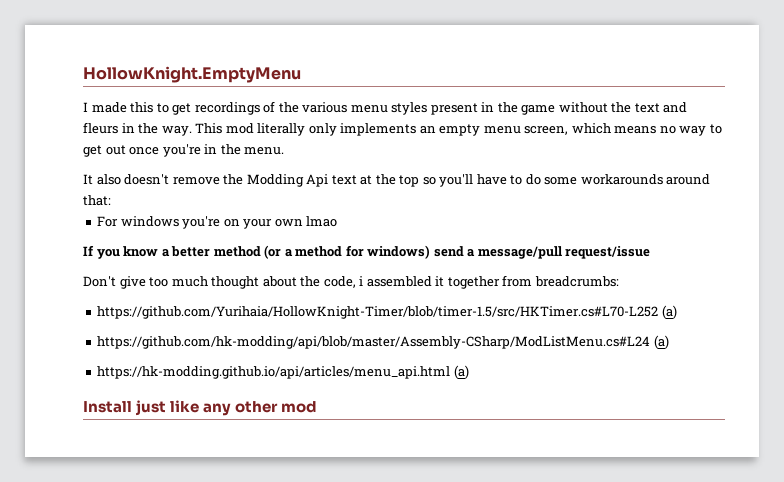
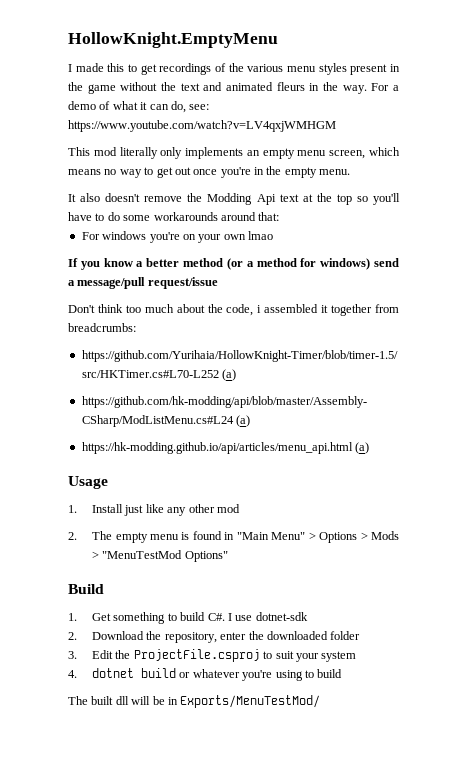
(688, 107) none -> [226,82,273,91] animated
(192, 131) none -> [371,83,400,91] [68,101,210,113] [68,120,336,132] For a demo of what it can do, see: https://www.youtube.com/watch?v=LV4qxjWMHGM //
(241, 149) none -> [284,167,317,178] empty
[119,276,146,289] give -> [97,304,123,313] think
[211,276,260,289] thought -> (174, 308) none
(469, 372) none -> [68,476,108,489] [68,505,77,513] Usage // 1.
(318, 407) none -> [68,531,399,543] [92,550,228,562] [68,584,104,594] [68,612,308,624] [68,631,361,643] [68,649,357,662] [68,668,343,681] [68,695,321,708] // 2. The empty menu is found in "Main Menu" > Options > Mods > "MenuTestMod Options" // Build // 1. Get something to build C#. I use dotnet-sdk // 2. Download the repository, enter the downloaded folder // 3. Edit the ProjectFile.csproj to suit your system // 4. dotnet build or whatever you're using to build // The built dll will be in Exports/MenuTestMod/

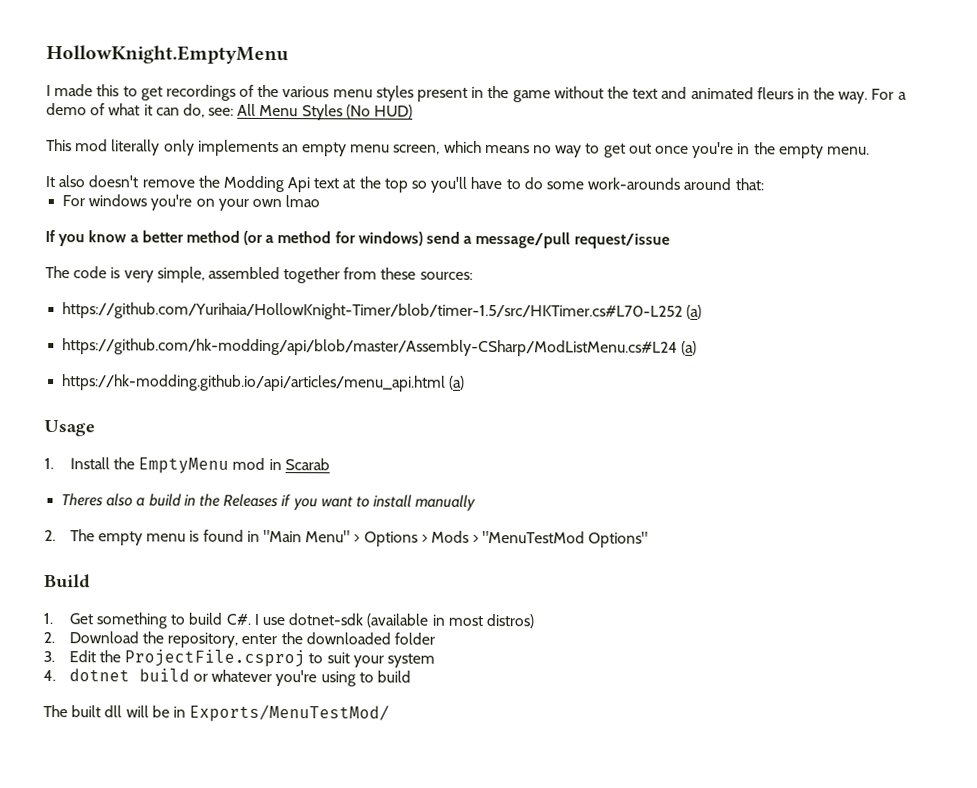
[68,120,336,132] https://www.youtube.com/watch?v=LV4qxjWMHGM -> [237,103,414,121] All Menu Styles (No HUD)
[153,212,218,221] workarounds -> [587,177,681,190] work-arounds
[68,304,399,316] [68,323,136,332] Don't think too much about the code, i assembled it together from breadcrumbs: -> [45,265,473,284] The code is very simple, assembled together from these sources:
[124,504,240,516] just like any other mod -> [113,457,330,474] [61,493,477,511] the EmptyMenu mod in Scarab // Theres also a build in the Releases if you want to install manually
(308, 616) none -> [366,613,535,629] (available in most distros)

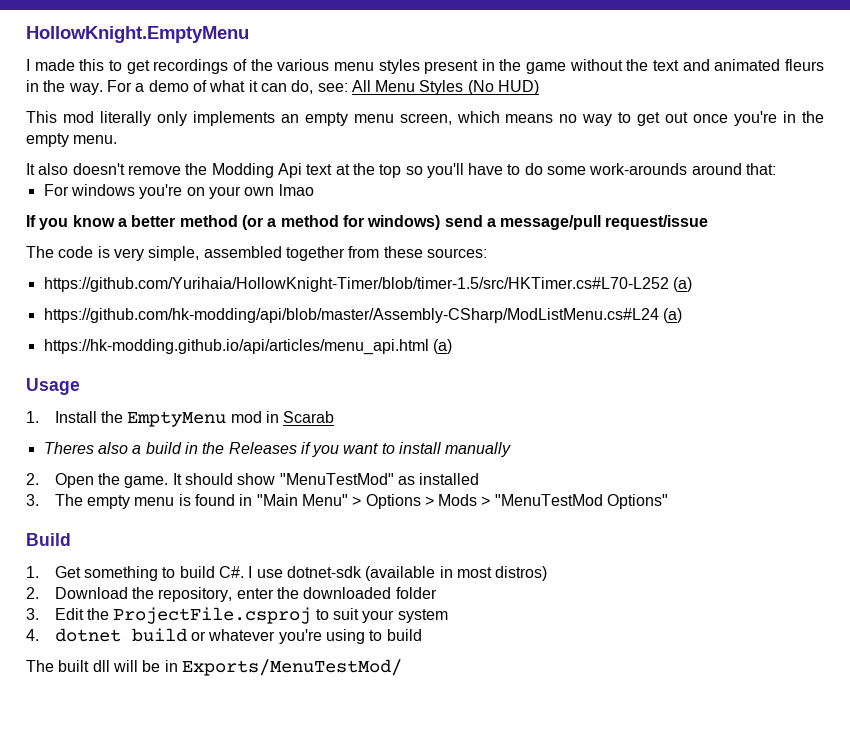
(56, 535) none -> [54,473,480,488] [26,494,39,506] Open the game. It should show "MenuTestMod" as installed // 3.

